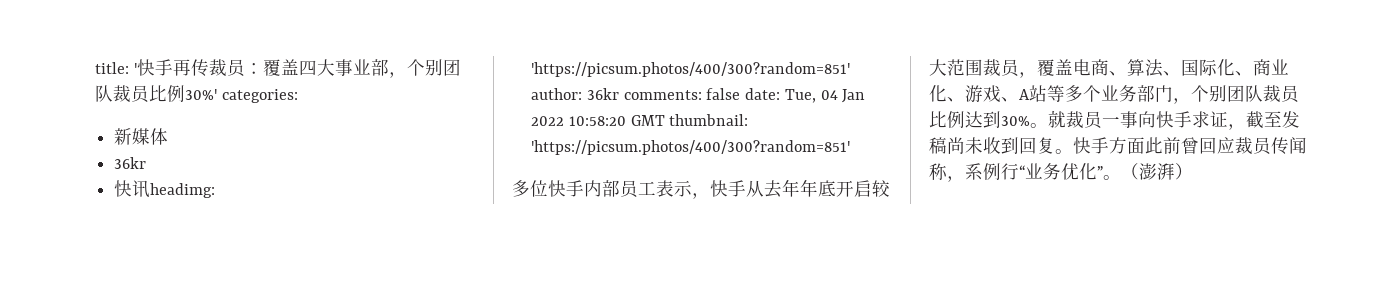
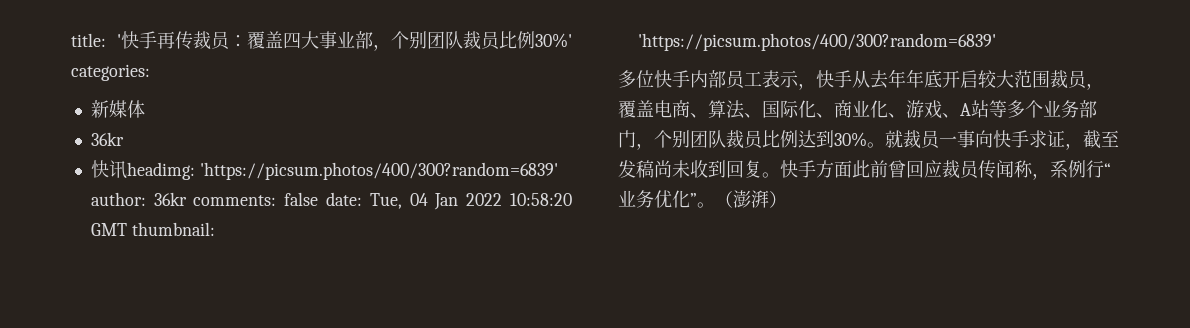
[531,62,851,77] 'https://picsum.photos/400/300?random=851' -> [199,162,558,180] 'https://picsum.photos/400/300?random=6839'
[531,140,851,155] 'https://picsum.photos/400/300?random=851' -> [637,33,996,51] 'https://picsum.photos/400/300?random=6839'

